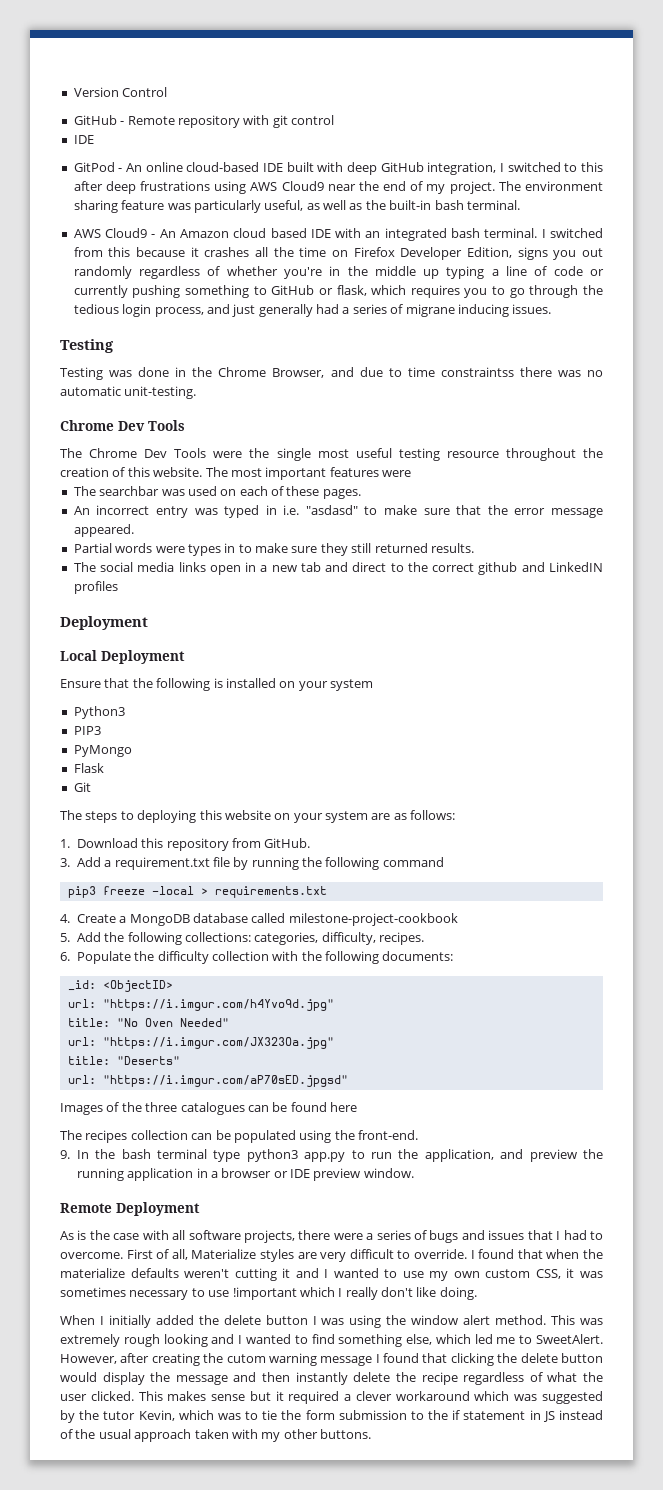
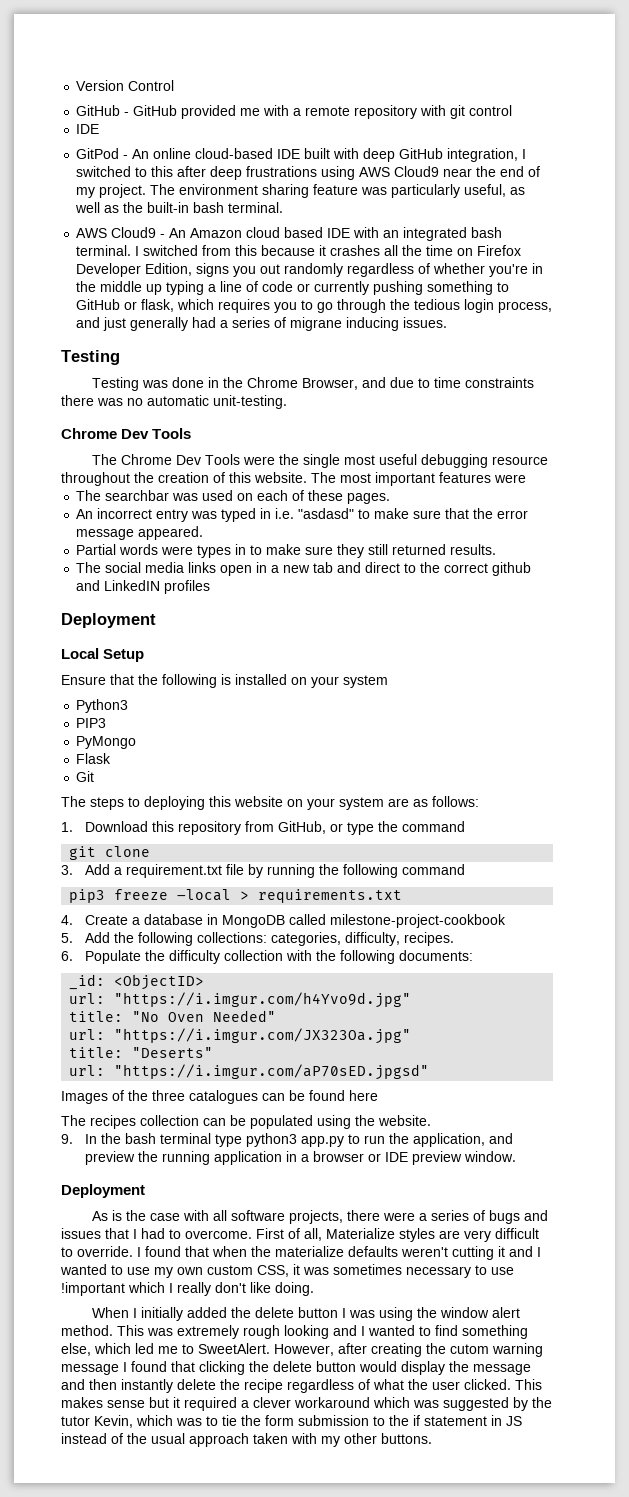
[127,116,175,125] Remote -> [133,105,351,119] GitHub provided me with a remote
[440,367,514,377] constraintss -> [465,377,535,388] constraints
[398,448,440,461] testing -> [421,454,489,468] debugging
[101,650,185,664] Deployment -> [103,649,145,662] Setup
[264,838,311,848] GitHub. -> [278,821,466,835] [69,846,151,860] GitHub, or type the command // git clone
[129,913,248,926] MongoDB database -> [144,914,286,928] database in MongoDB
[358,1130,418,1140] front-end. -> [378,1115,431,1126] website.
[60,1203,112,1213] Remote -> (517, 1156) none

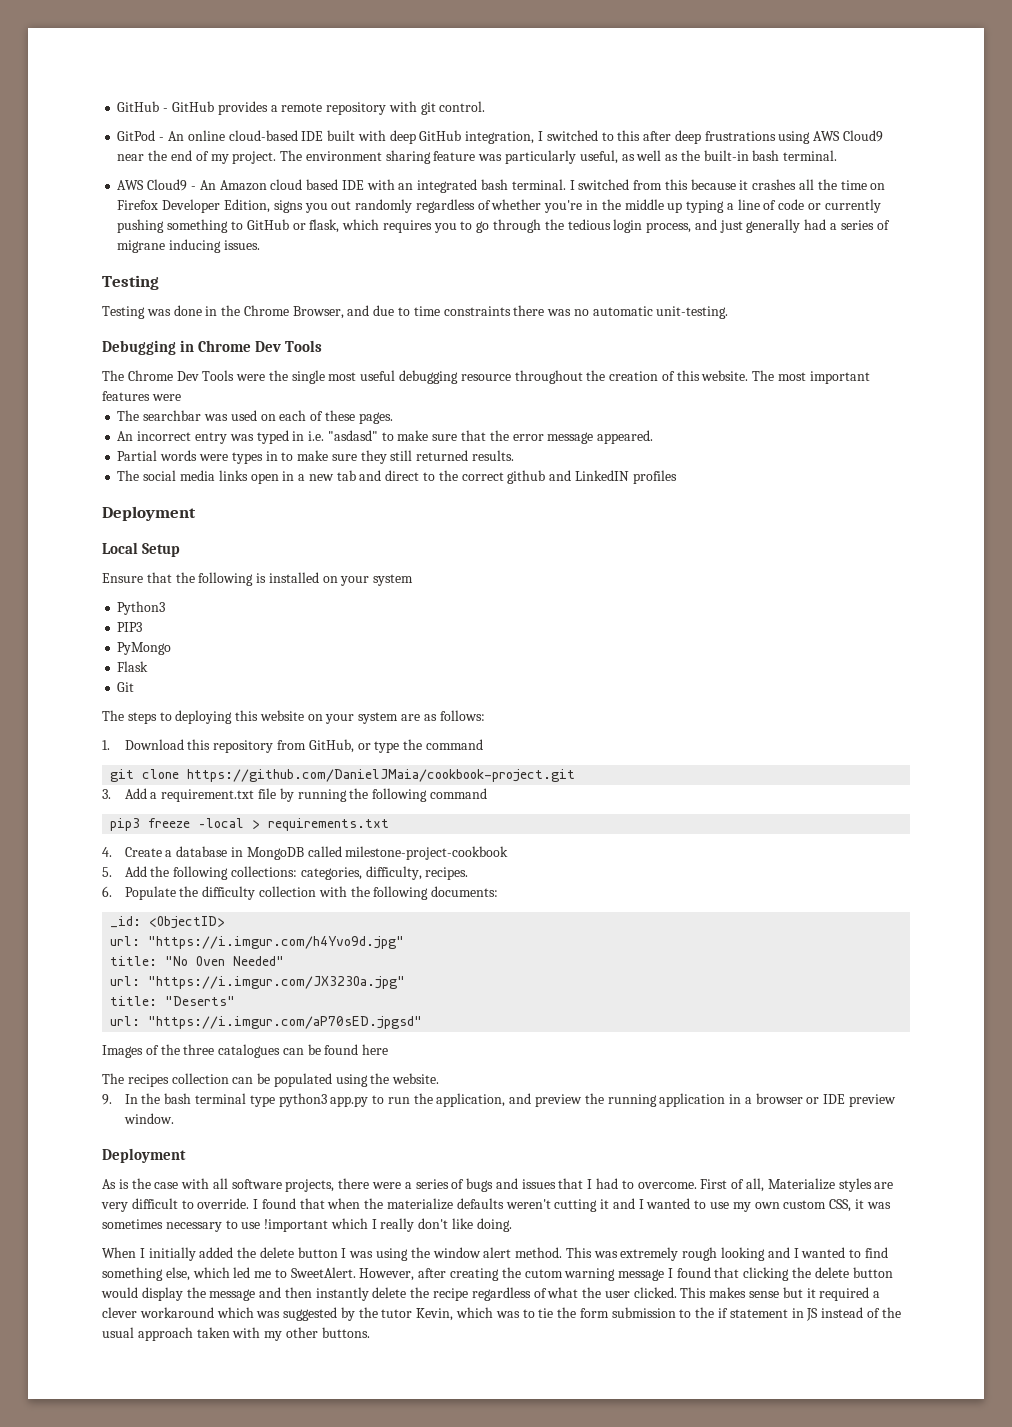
[76,80,175,91] Version Control // -> (117, 106) none
[181,105,290,119] provided me with -> [217,101,268,115] provides
[469,105,513,116] [76,124,100,134] control // IDE -> [439,101,486,112] control.
(287, 402) none -> [102,340,195,355] Debugging in
(151, 851) none -> [187,769,576,782] https://github.com/DanielJMaia/cookbook-project.git

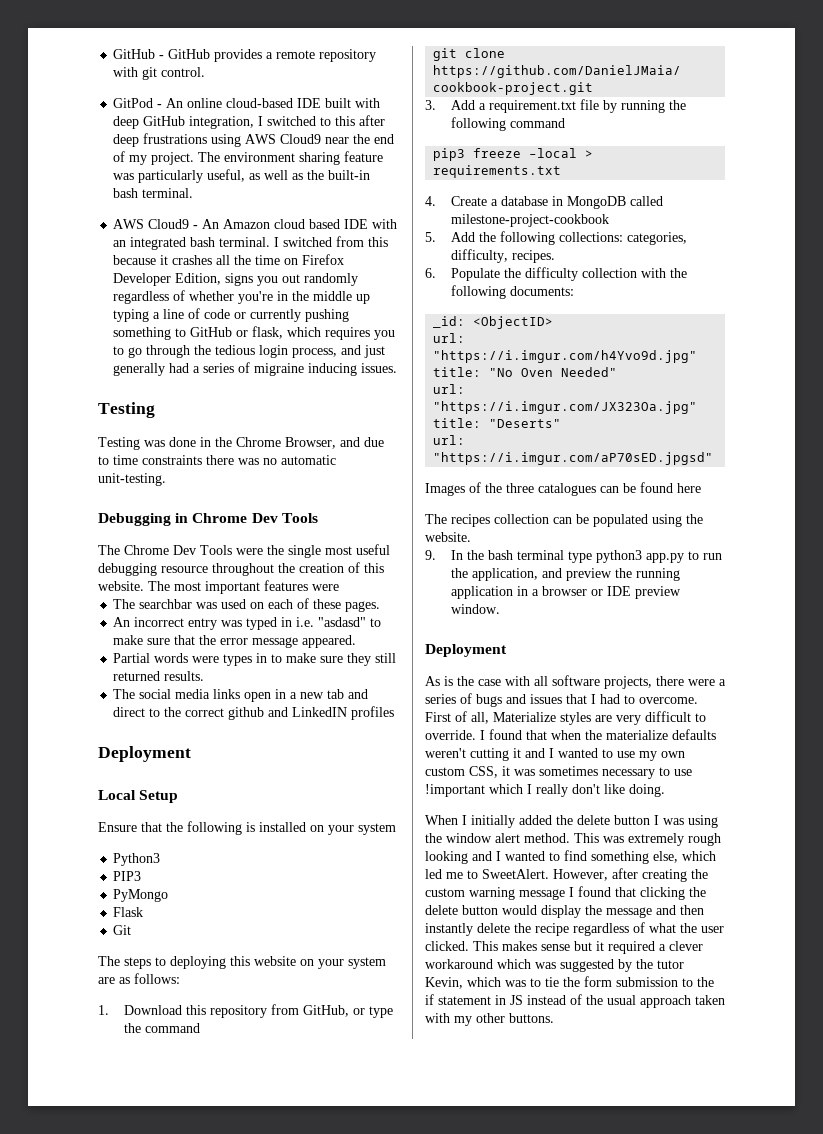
[117,240,166,253] migrane -> [254,363,305,376] migraine
[524,1269,563,1278] cutom -> [425,888,465,897] custom

